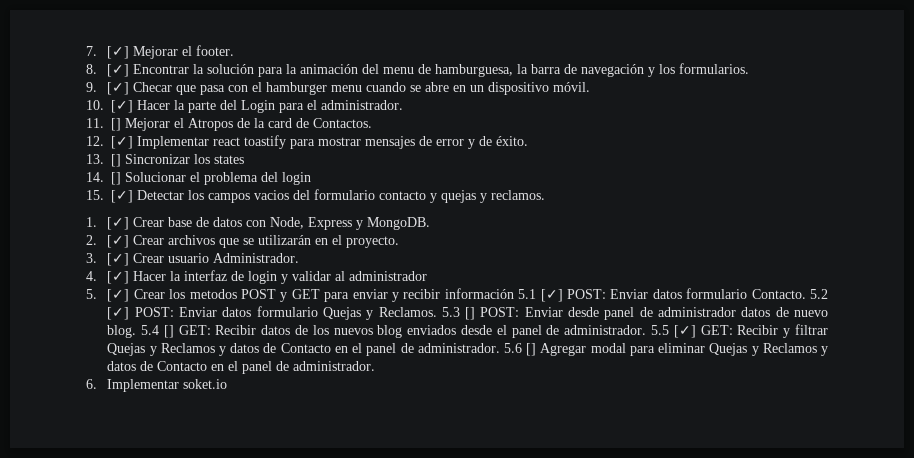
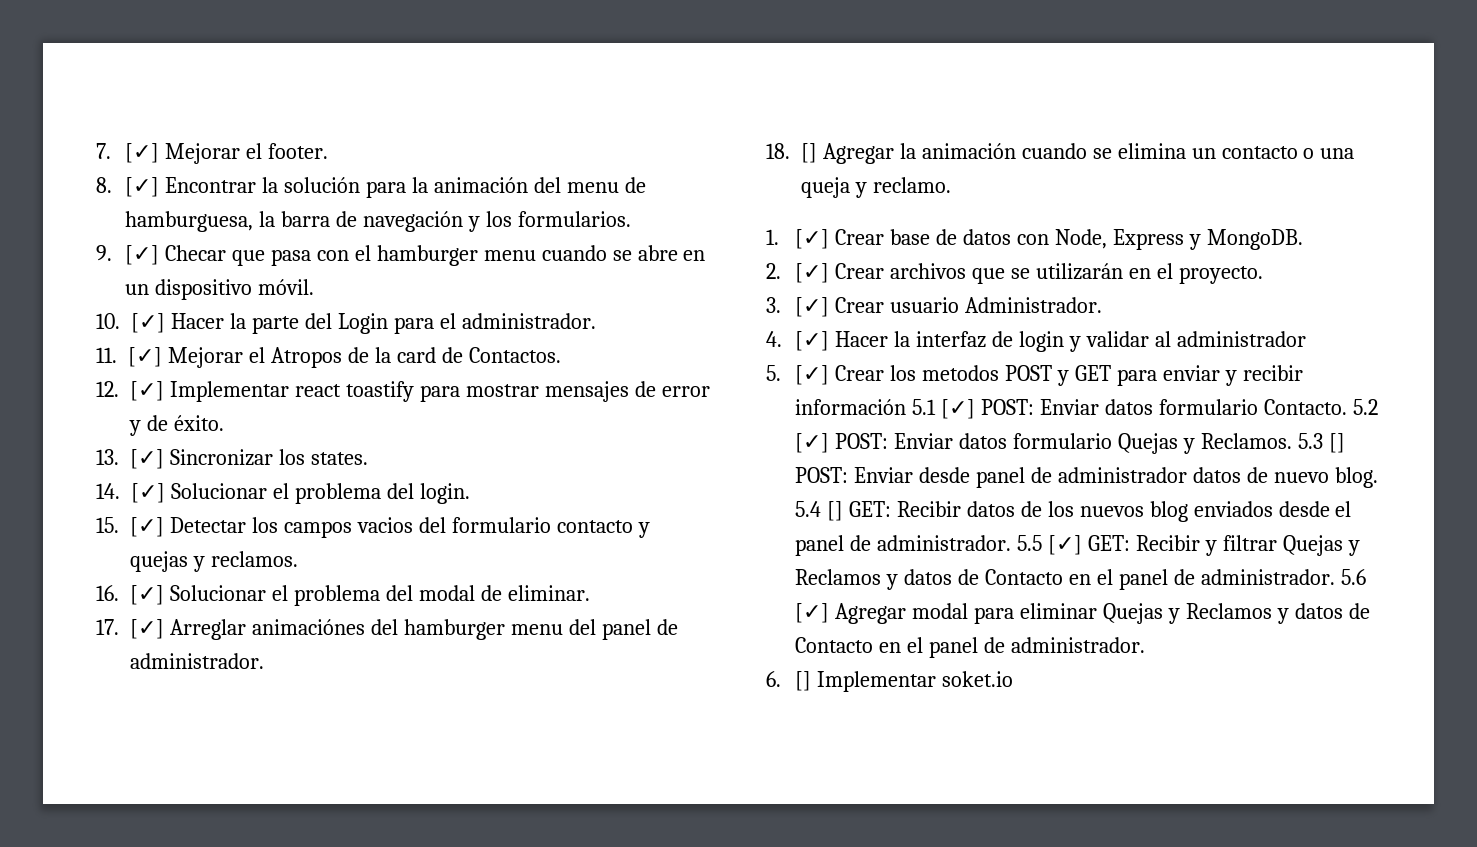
[111,118,121,131] [] -> [128,347,162,367] [✓]
[111,154,121,167] [] -> [130,449,164,469] [✓]
[214,155,244,164] states -> [310,452,368,465] states.
[111,172,311,185] [] Solucionar el problema del login -> [131,483,470,504] [✓] Solucionar el problema del login.
(545, 195) none -> [96,585,590,606] [96,619,678,640] [130,653,264,669] [766,143,1355,164] [801,177,951,198] // 16. [✓] Solucionar el problema del modal de eliminar. // 17. [✓] Arreglar animaciónes del hamburger menu del panel de administrador. // 18. [] Agregar la animación cuando se elimina un contacto o una queja y reclamo.
[526,343,537,356] [] -> [795,603,830,623] [✓]
(97, 384) none -> [795,671,812,691] []

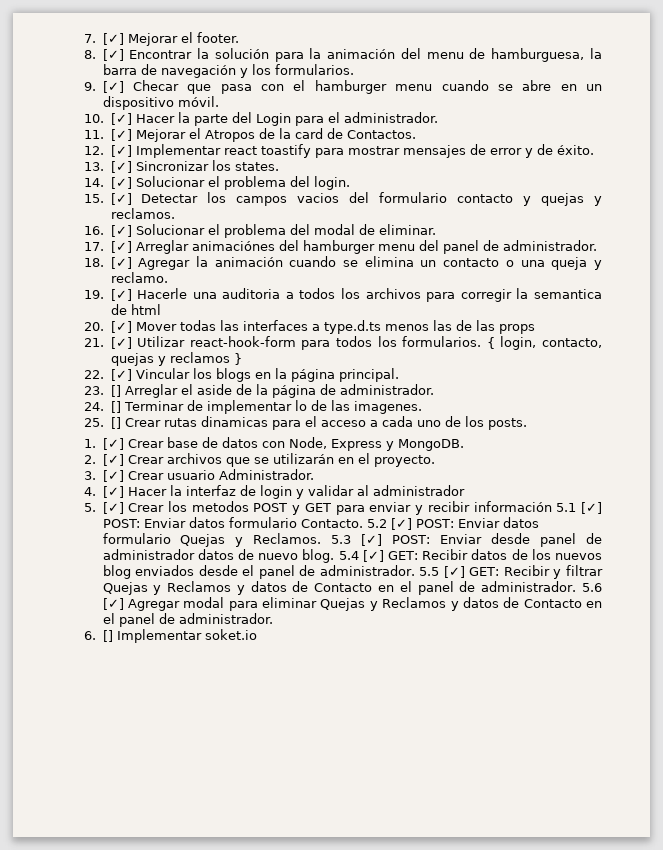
[801,143,817,163] [] -> [110,257,132,269] [✓]
(951, 185) none -> [84,288,602,302] [110,304,161,315] [84,320,535,334] [84,336,602,350] [110,352,242,366] [84,368,399,382] [84,384,435,398] [84,400,423,414] [84,416,527,430] // 19. [✓] Hacerle una auditoria a todos los archivos para corregir la semantica de html // 20. [✓] Mover todas las interfaces a type.d.ts menos las de las props // 21. [✓] Utilizar react-hook-form para todos los formularios. { login, contacto, quejas y reclamos } // 22. [✓] Vincular los blogs en la página principal. // 23. [] Arreglar el aside de la página de administrador. // 24. [] Terminar de implementar lo de las imagenes. // 25. [] Crear rutas dinamicas para el acceso a cada uno de los posts.
[1328,433,1345,453] [] -> [361,534,383,546] [✓]
[827,501,844,521] [] -> [362,550,384,562] [✓]

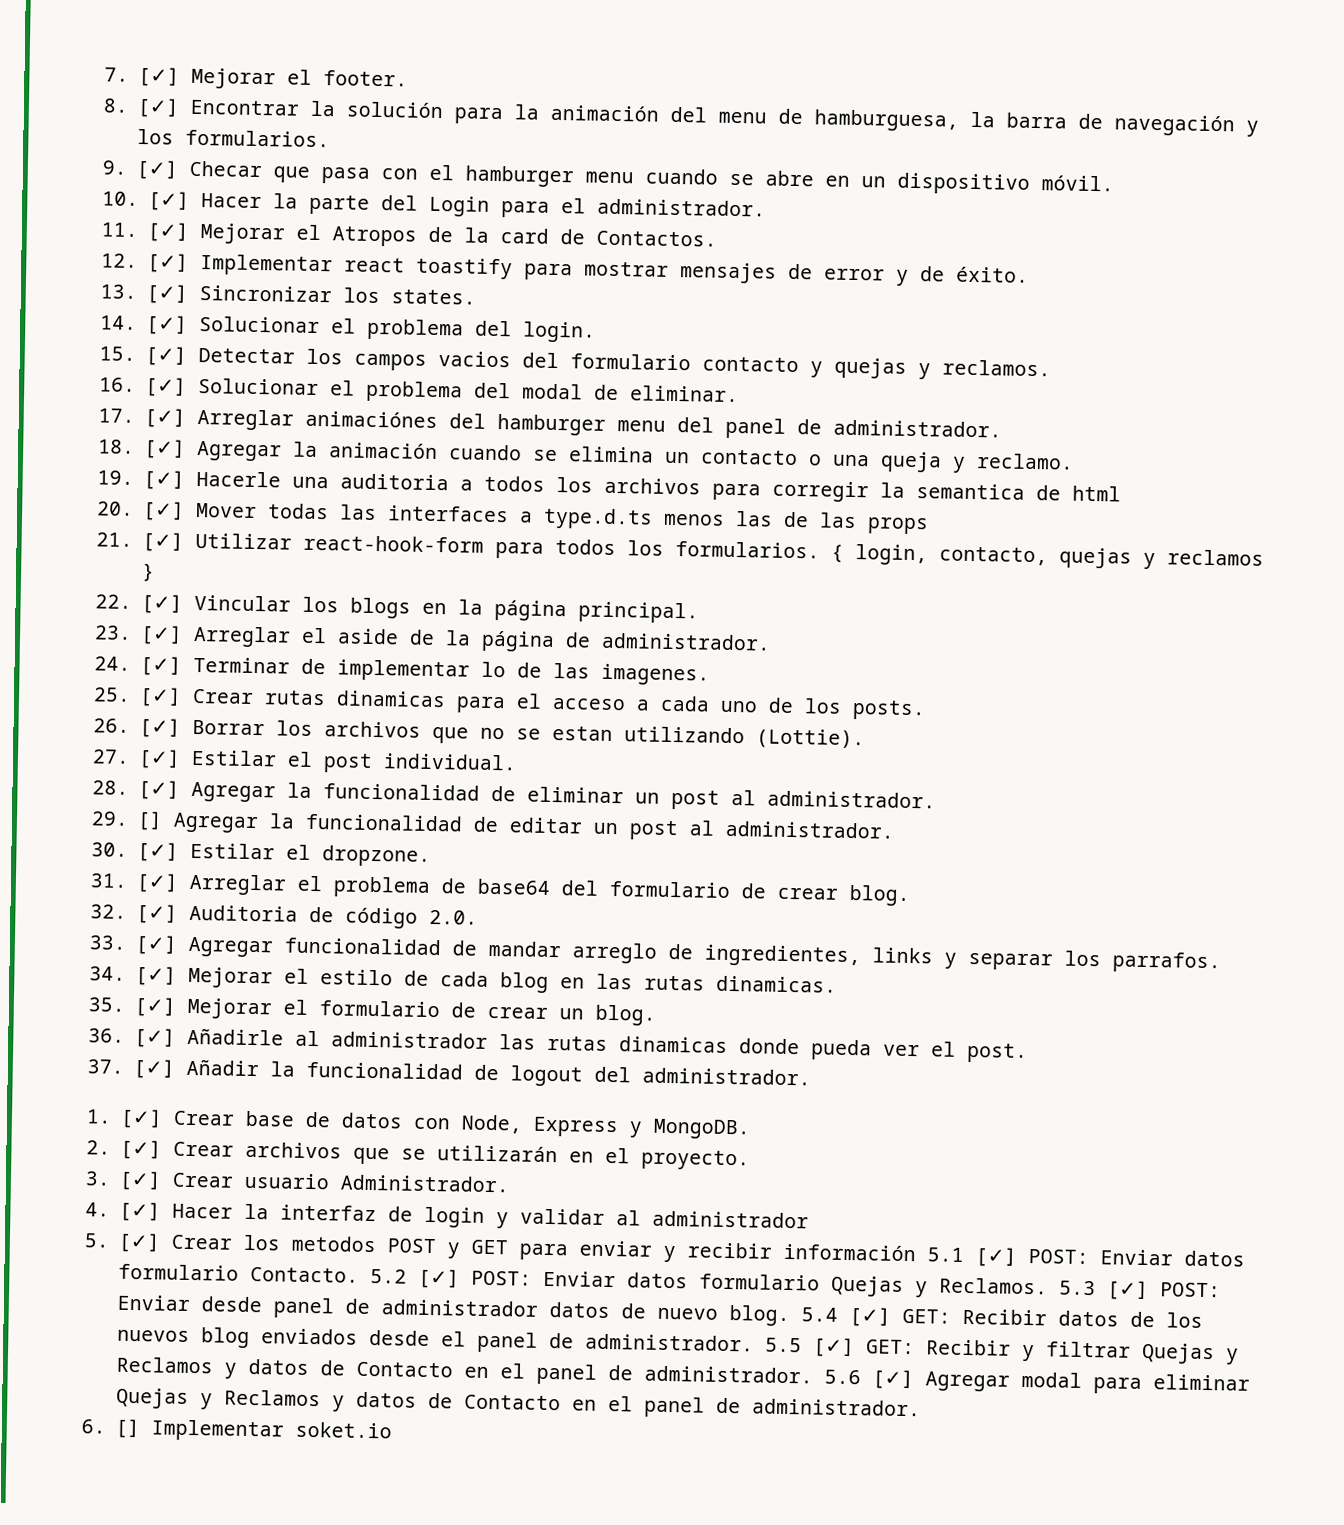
[110,385,121,397] [] -> [139,625,183,645] [✓]
[110,401,121,413] [] -> [139,656,182,676] [✓]
[110,417,121,429] [] -> [138,687,182,707] [✓]
(527, 424) none -> [93,718,865,750] [92,749,517,773] [92,780,936,810] [91,811,895,841] [91,842,431,867] [90,873,910,907] [90,904,478,929] [89,935,1221,974] [89,966,837,993] [88,997,656,1026] [88,1027,1028,1063] [87,1058,811,1087] // 26. [✓] Borrar los archivos que no se estan utilizando (Lottie). // 27. [✓] Estilar el post individual. // 28. [✓] Agregar la funcionalidad de eliminar un post al administrador. // 29. [] Agregar la funcionalidad de editar un post al administrador. // 30. [✓] Estilar el dropzone. // 31. [✓] Arreglar el problema de base64 del formulario de crear blog. // 32. [✓] Auditoria de código 2.0. // 33. [✓] Agregar funcionalidad de mandar arreglo de ingredientes, links y separar los parrafos. // 34. [✓] Mejorar el estilo de cada blog en las rutas dinamicas. // 35. [✓] Mejorar el formulario de crear un blog. // 36. [✓] Añadirle al administrador las rutas dinamicas donde pueda ver el post. // 37. [✓] Añadir la funcionalidad de logout del administrador.

